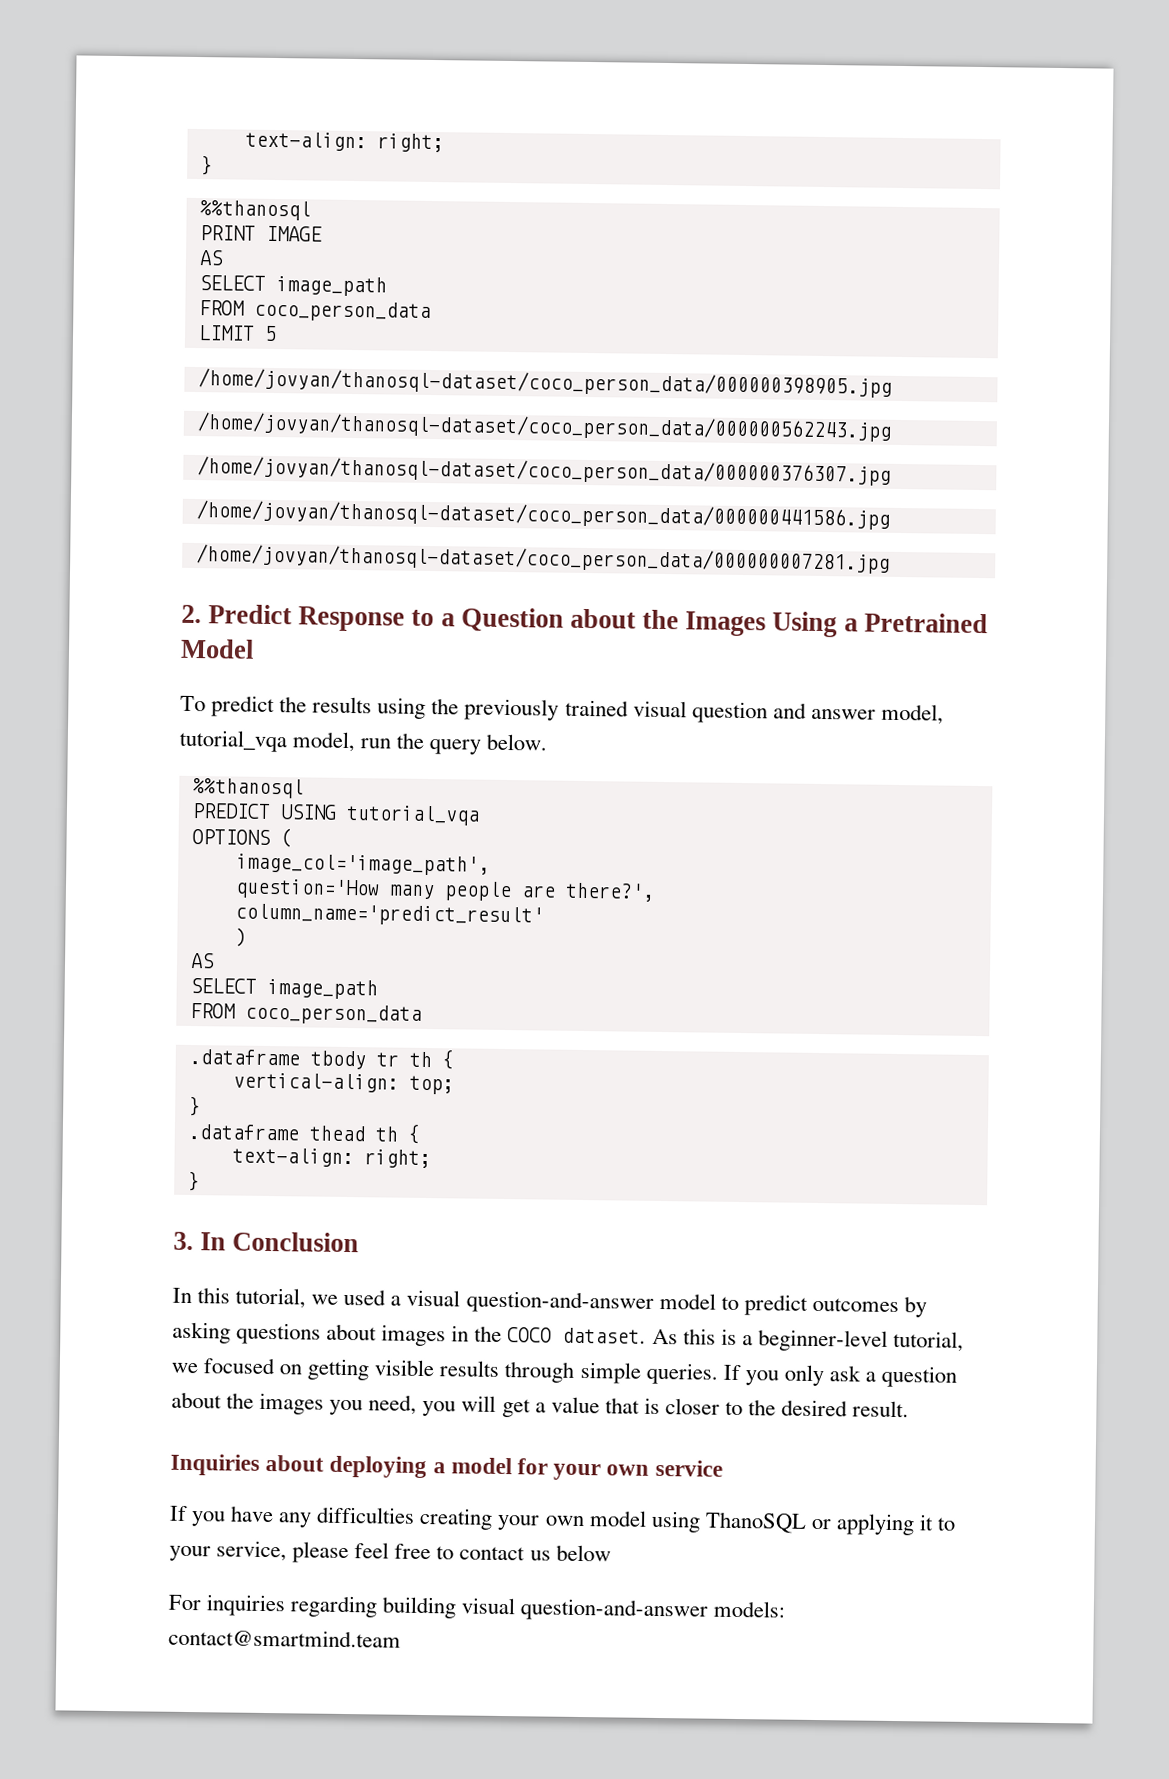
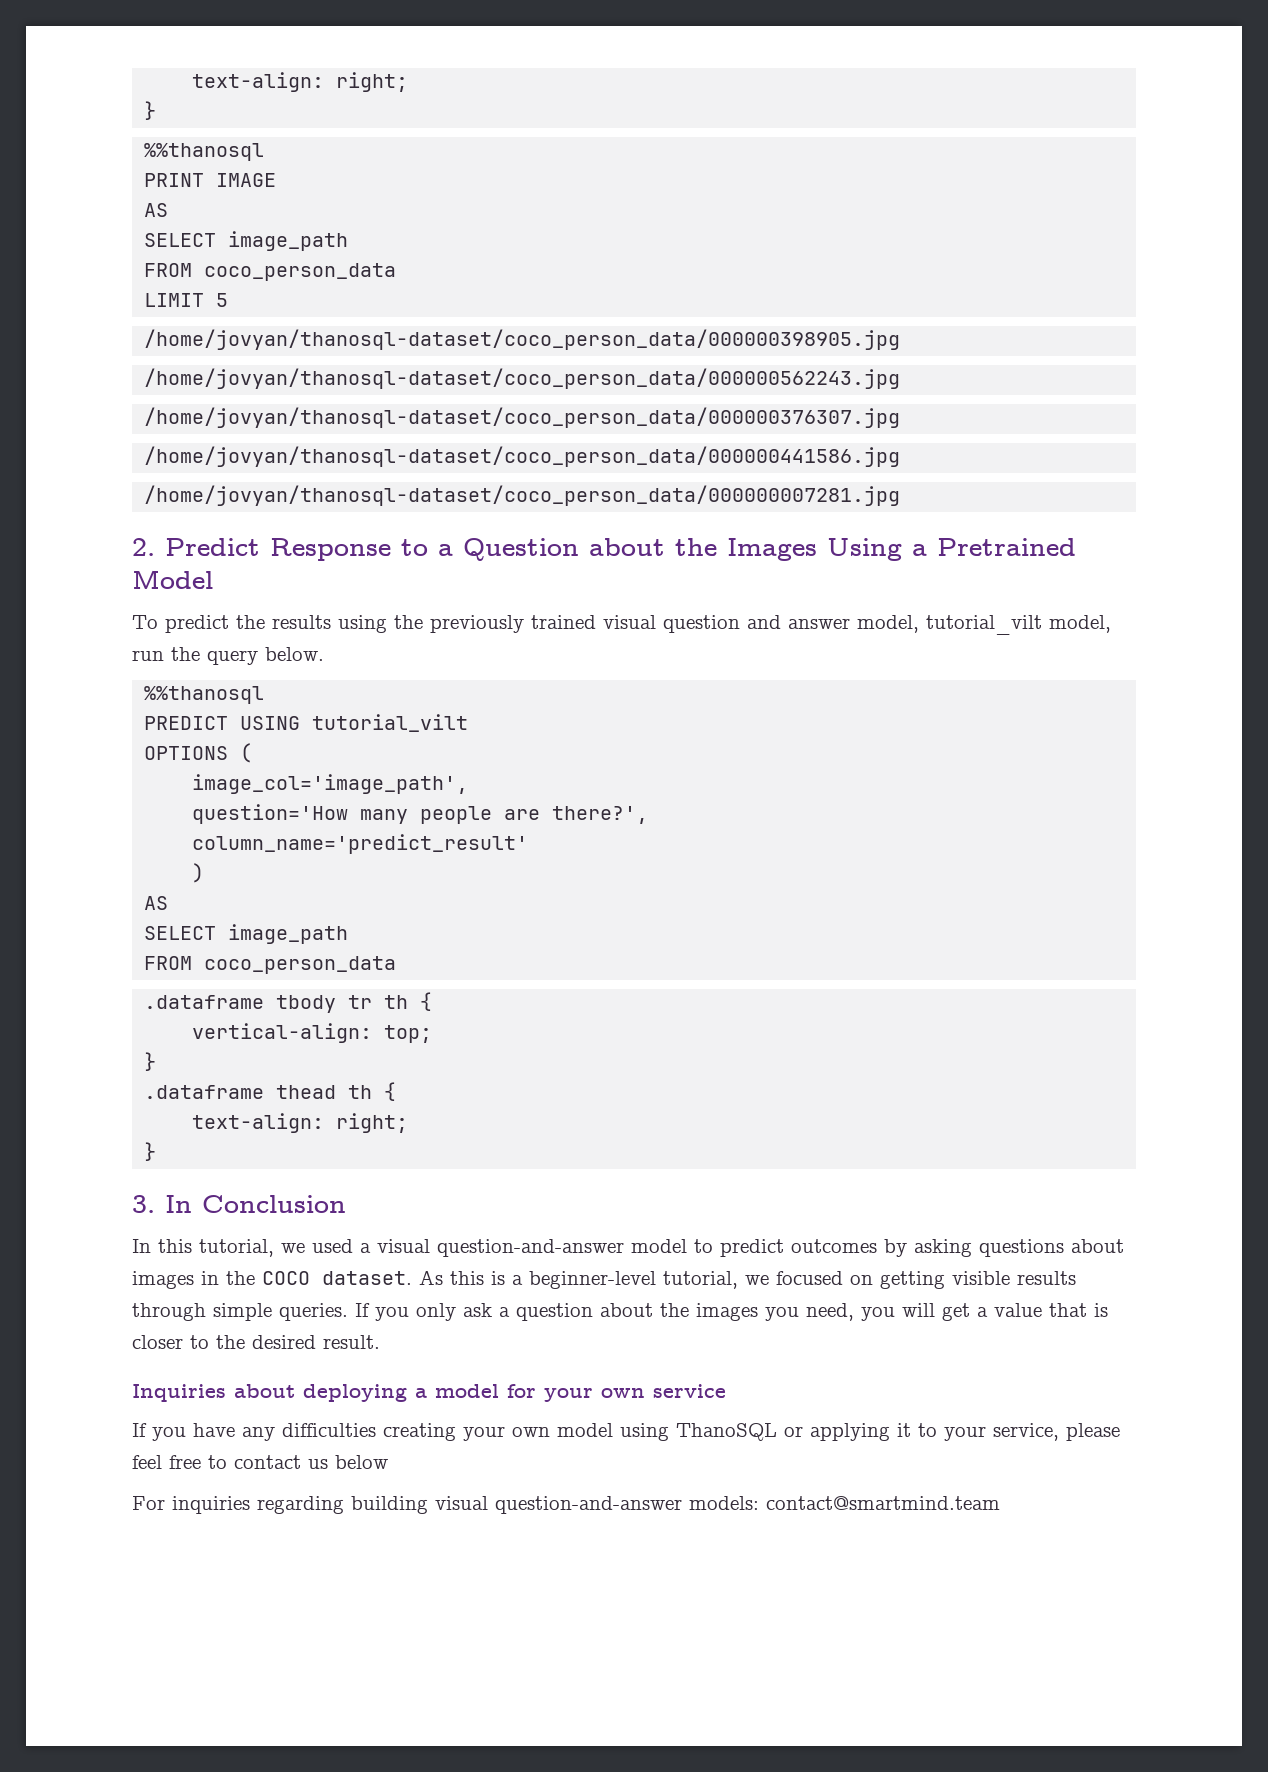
[179,729,287,753] tutorial_vqa -> [926,615,1042,635] tutorial_vilt
[345,804,480,826] tutorial_vqa -> [312,714,469,732] tutorial_vilt

